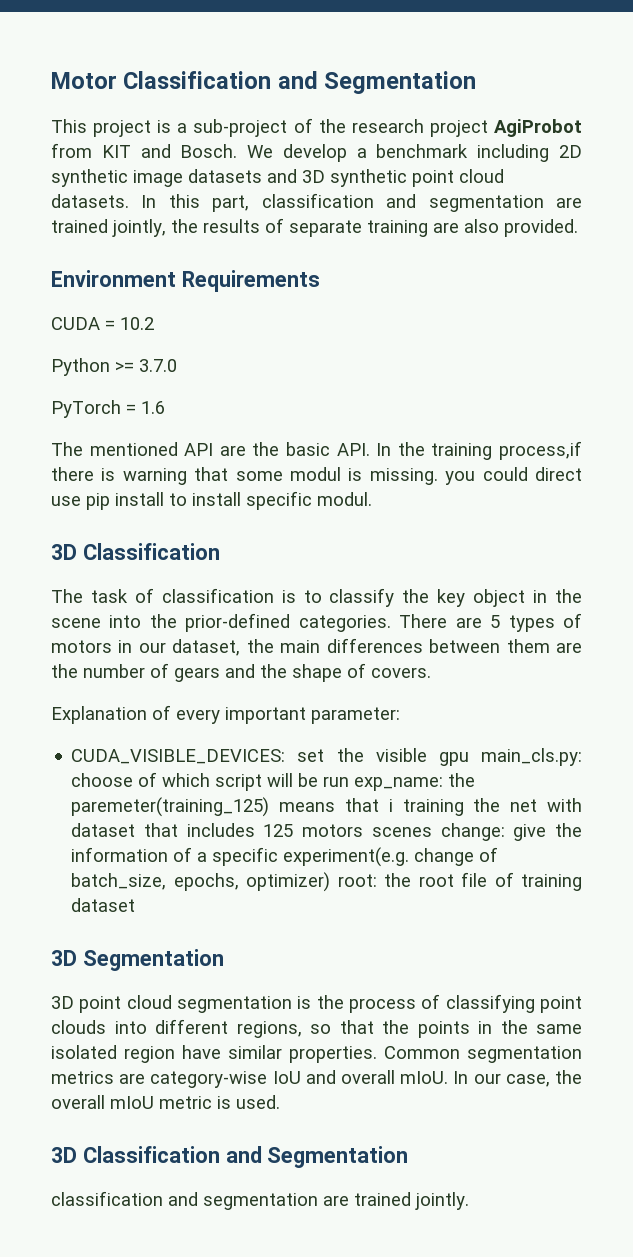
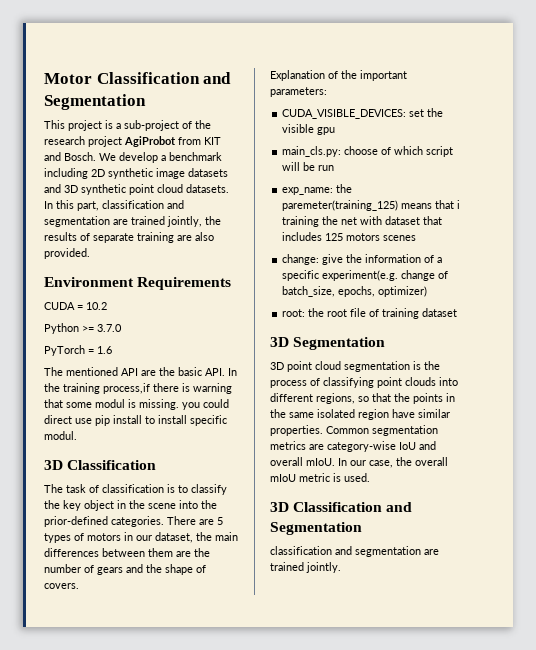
[176,707,400,724] every important parameter: -> [341,70,407,81] [270,87,327,97] the important parameters:
(469, 759) none -> (336, 131) //
(350, 781) none -> (335, 168) //
(432, 832) none -> (417, 238) //
(331, 882) none -> (428, 291) //

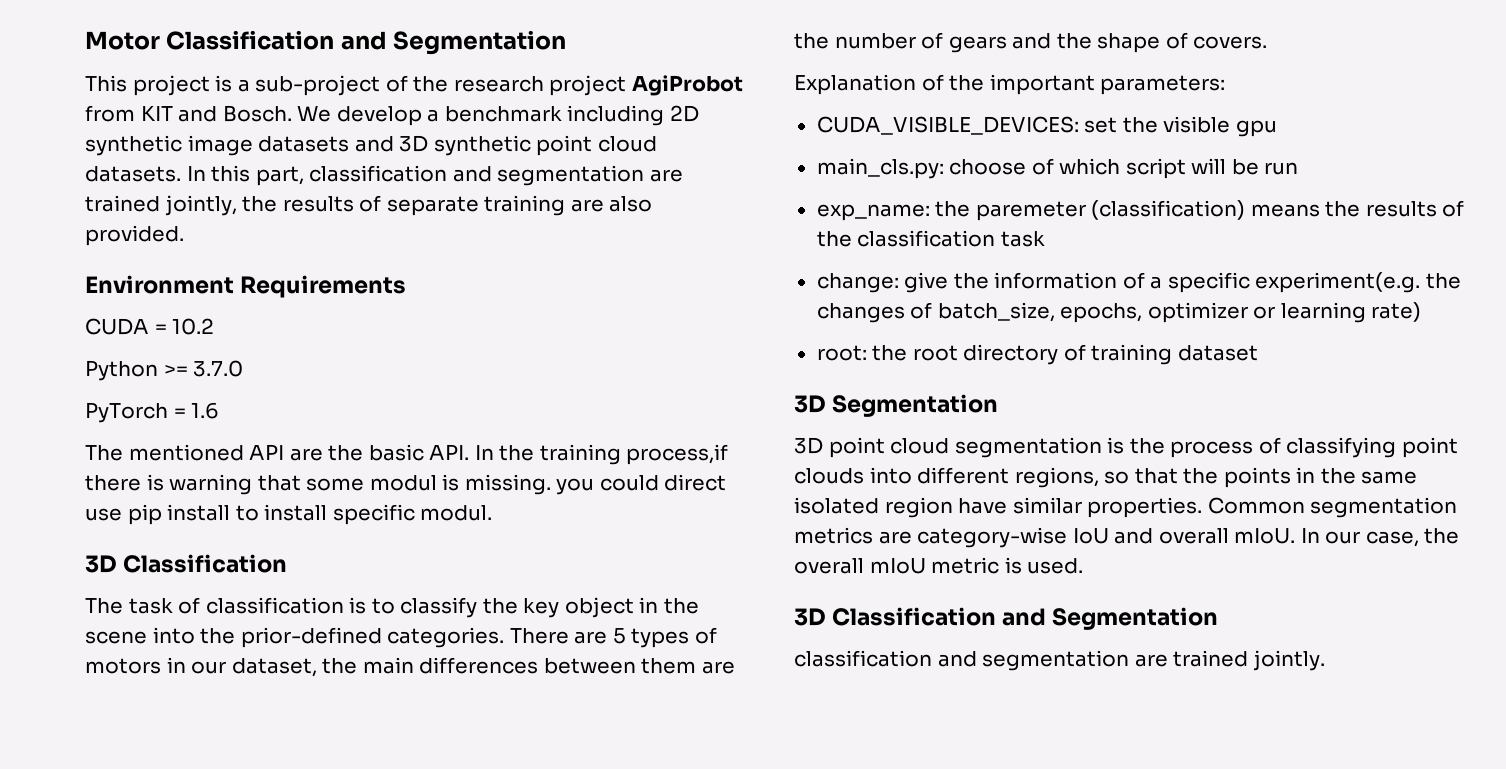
[282,200,461,211] [282,216,443,227] [282,232,417,241] paremeter(training_125) means that i training the net with dataset that includes 125 motors scenes -> [975,200,1465,221] [816,230,1045,247] paremeter (classification) means the results of the classification task
[401,270,436,281] change -> [1425,273,1461,289] [816,303,905,323] the changes
[378,286,428,297] optimizer) -> [1147,302,1422,323] optimizer or learning rate)
[350,308,367,317] file -> [963,344,1059,365] directory

